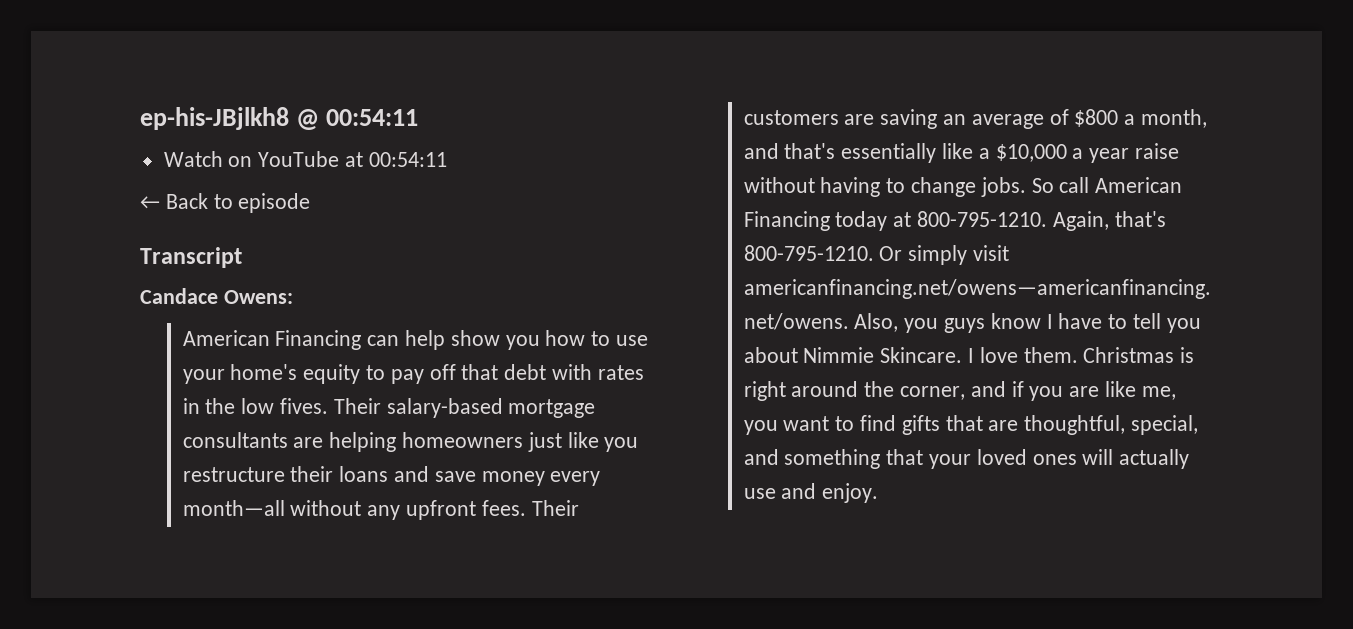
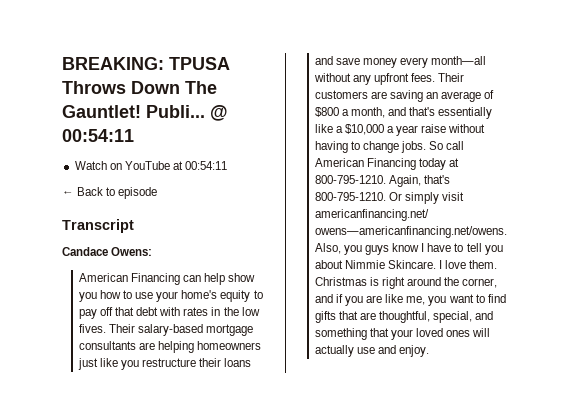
[140,107,289,130] ep-his-JBjlkh8 -> [62,57,230,70] [62,81,217,94] [62,105,205,118] BREAKING: TPUSA Throws Down The Gauntlet! Publi...

